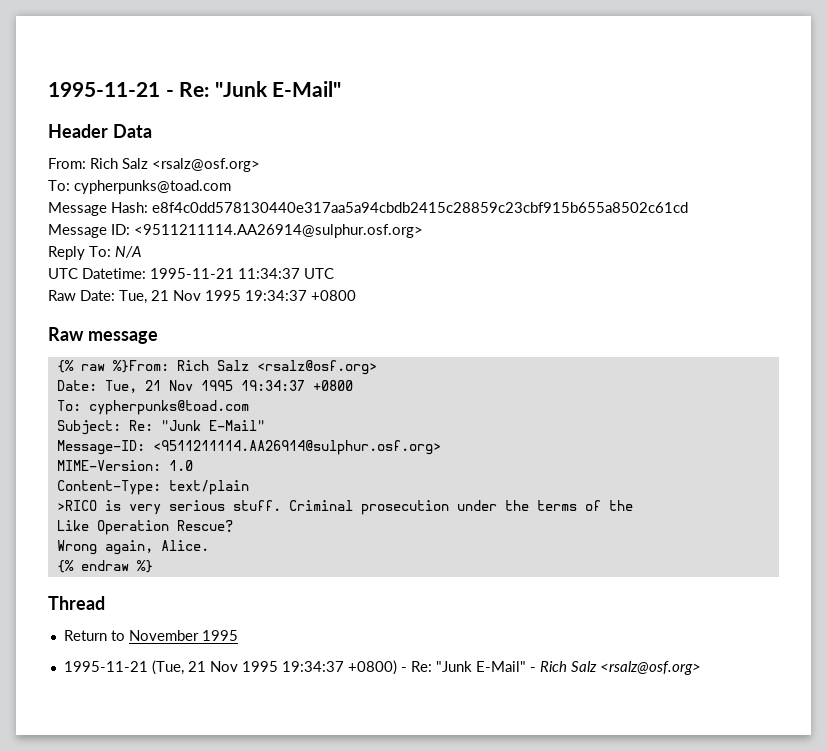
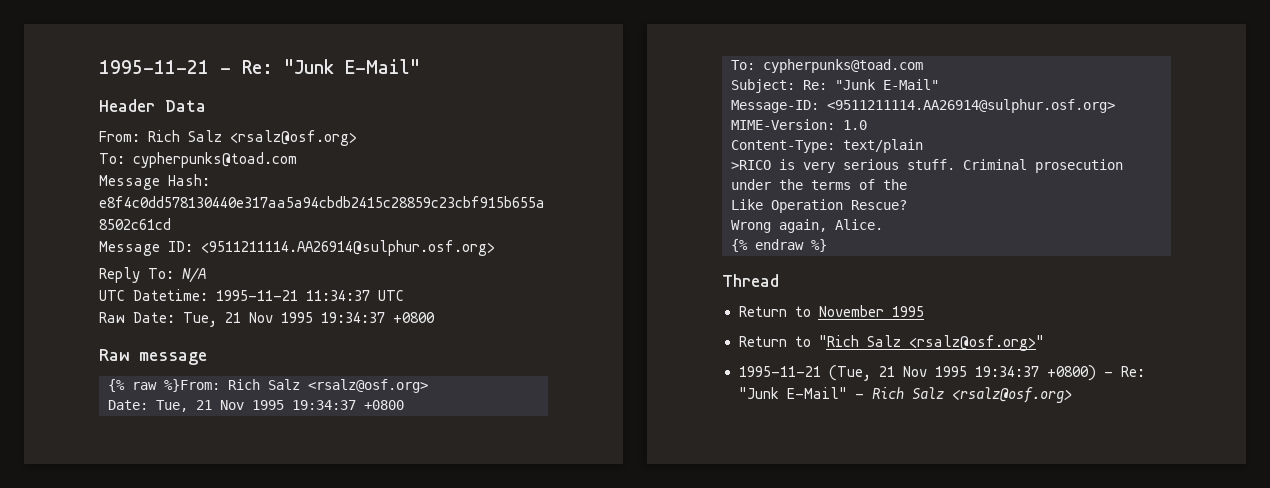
(238, 635) none -> [738,335,1044,351] // Return to "Rich Salz <rsalz@osf.org>"

